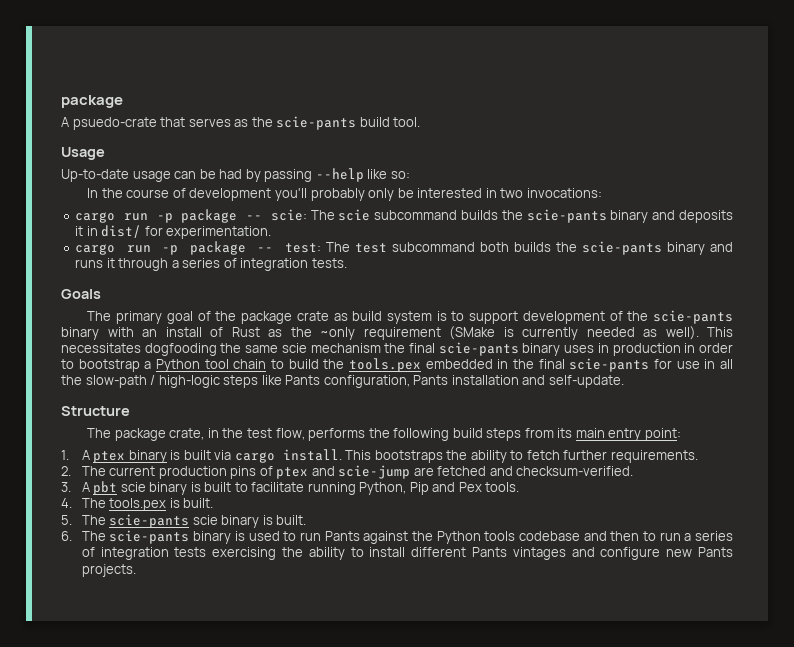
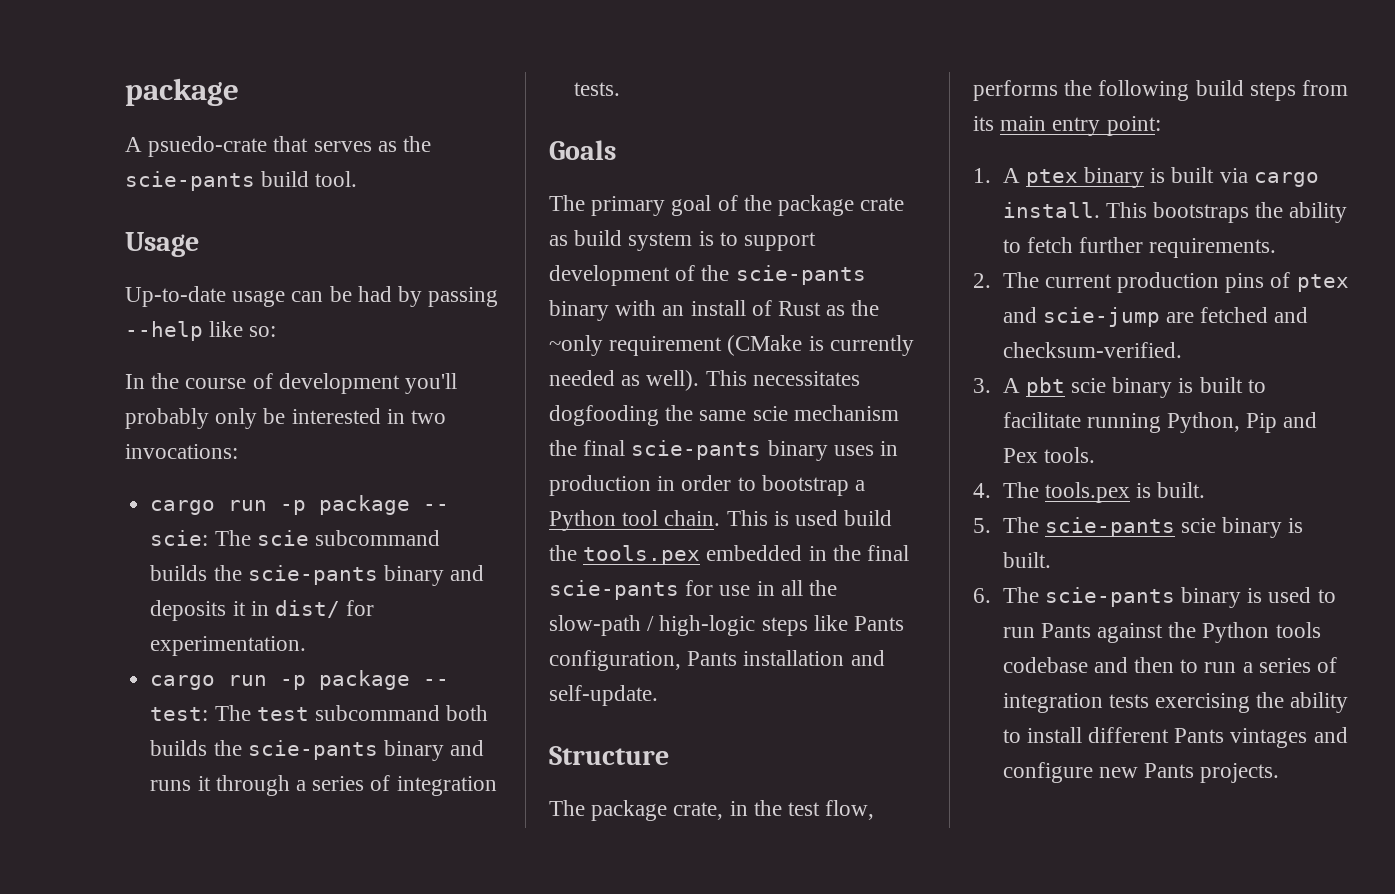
[449,326,495,340] (SMake -> [727,335,803,356] (CMake
[233,359,284,369] chain to -> [664,510,839,526] chain. This is used

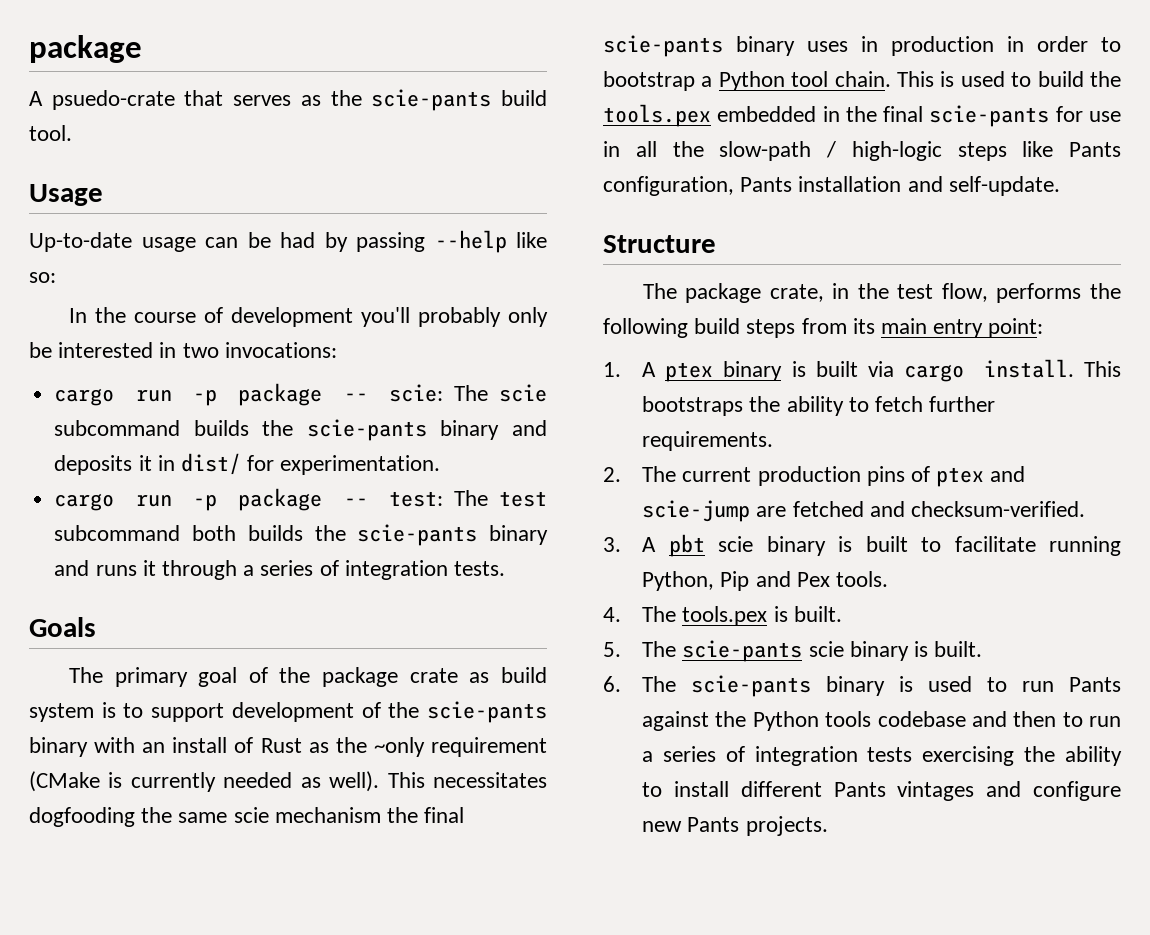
(839, 518) none -> [1011,72,1032,87] to

